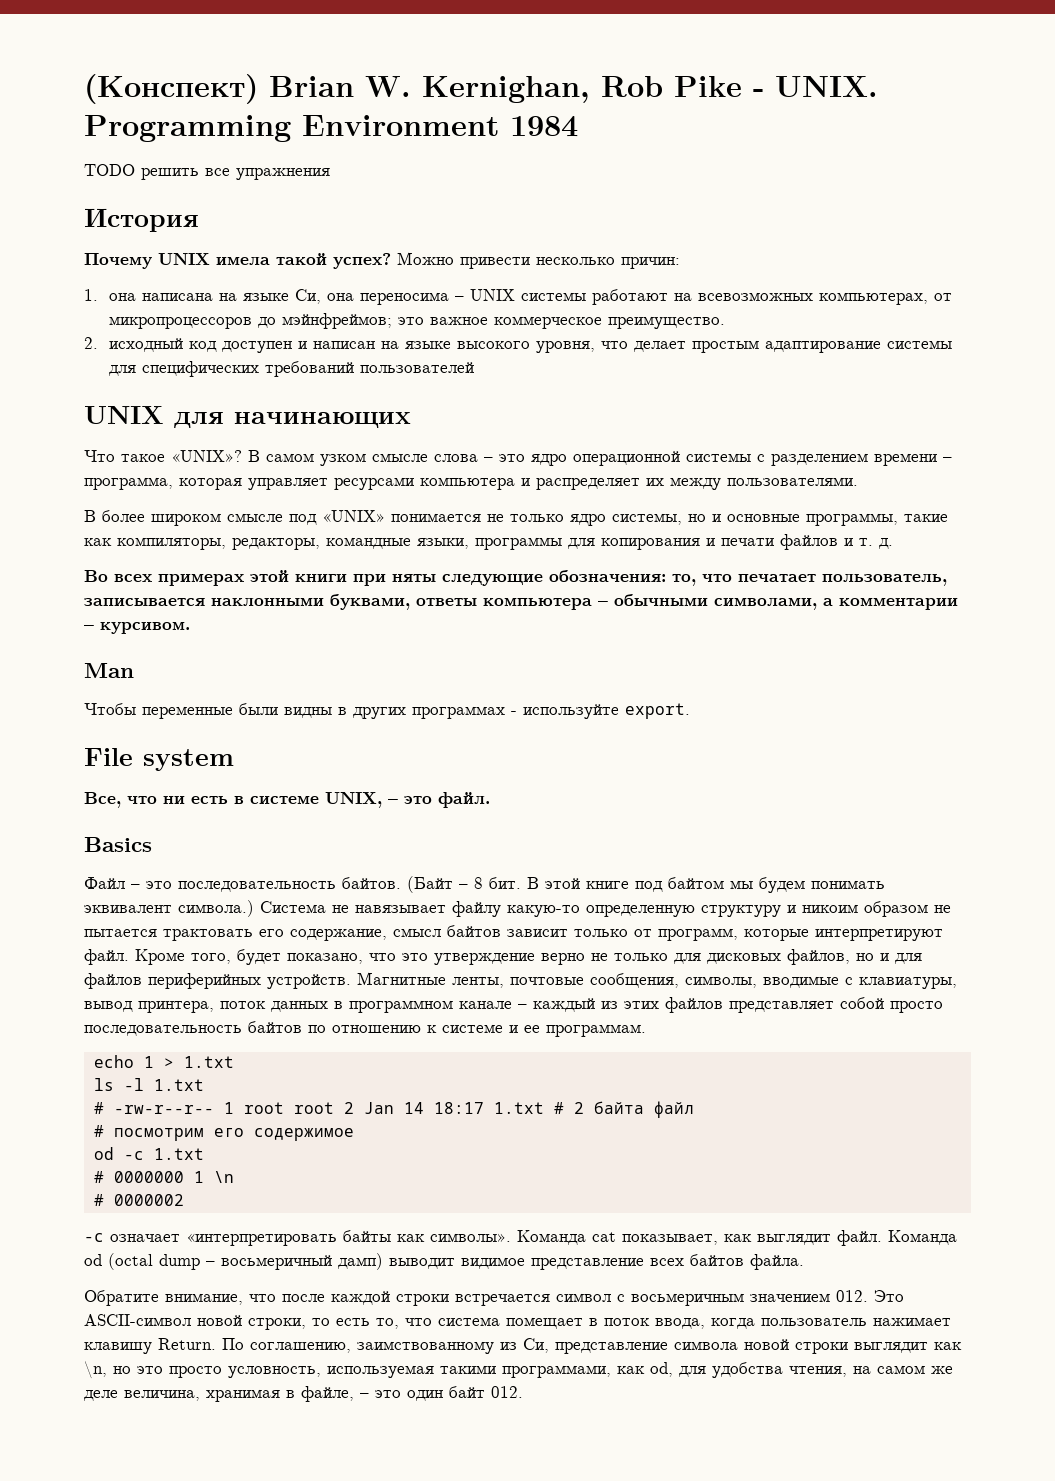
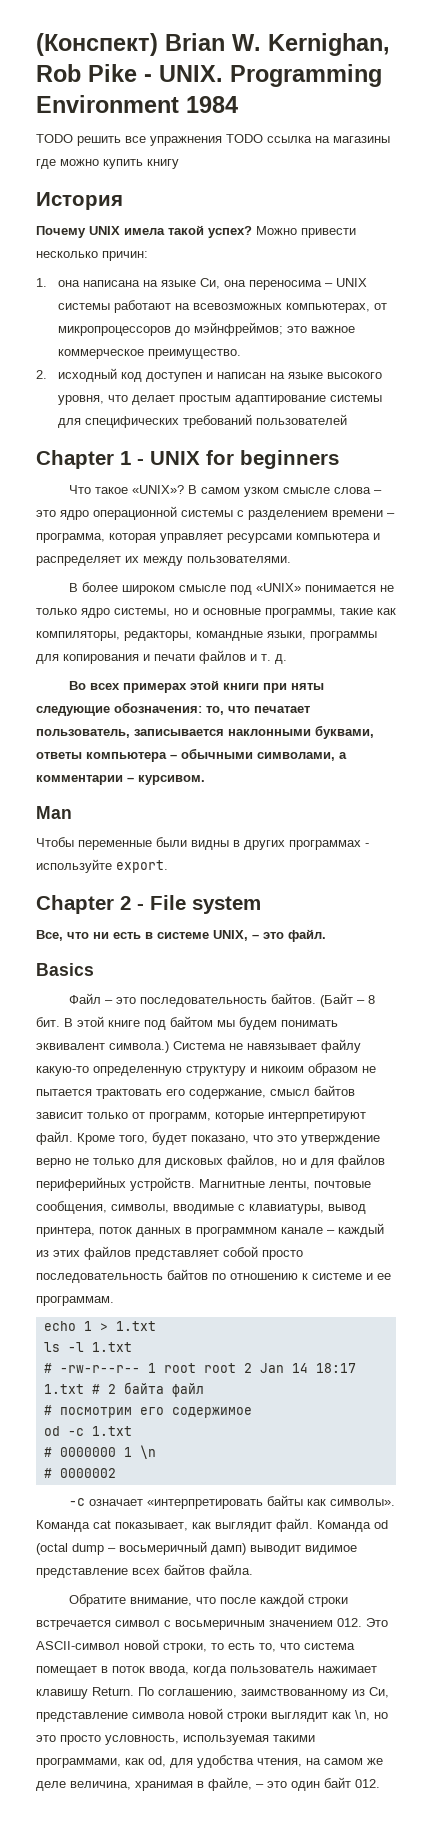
(330, 174) none -> [226,134,390,143] [36,159,179,169] TODO ссылка на магазины где можно купить книгу
[84,406,411,428] UNIX для начинающих -> [36,450,339,469] Chapter 1 - UNIX for beginners
(690, 711) none -> [36,895,144,914] Chapter 2 -

